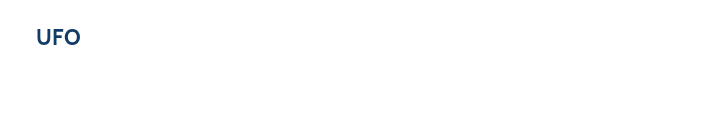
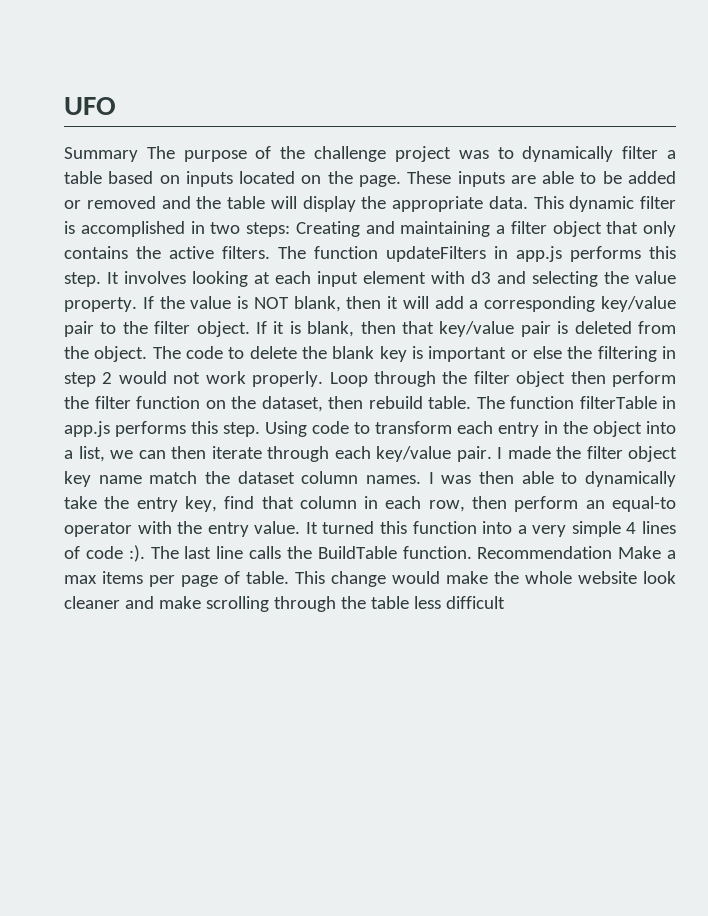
(81, 37) none -> [64,146,676,162] [64,171,677,187] [64,196,676,212] [64,221,676,237] [64,246,676,262] [64,271,676,287] [64,296,676,312] [64,321,676,337] [64,346,676,362] [64,371,677,387] [64,396,676,412] [64,421,676,437] [64,446,677,462] [64,471,677,487] [64,496,676,512] [64,521,676,537] [64,545,676,562] [64,571,676,587] [64,596,505,612] // Summary The purpose of the challenge project was to dynamically filter a table based on inputs located on the page. These inputs are able to be added or removed and the table will display the appropriate data. This dynamic filter is accomplished in two steps: Creating and maintaining a filter object that only contains the active filters. The function updateFilters in app.js performs this step. It involves looking at each input element with d3 and selecting the value property. If the value is NOT blank, then it will add a corresponding key/value pair to the filter object. If it is blank, then that key/value pair is deleted from the object. The code to delete the blank key is important or else the filtering in step 2 would not work properly. Loop through the filter object then perform the filter function on the dataset, then rebuild table. The function filterTable in app.js performs this step. Using code to transform each entry in the object into a list, we can then iterate through each key/value pair. I made the filter object key name match the dataset column names. I was then able to dynamically take the entry key, find that column in each row, then perform an equal-to operator with the entry value. It turned this function into a very simple 4 lines of code :). The last line calls the BuildTable function. Recommendation Make a max items per page of table. This change would make the whole website look cleaner and make scrolling through the table less difficult

